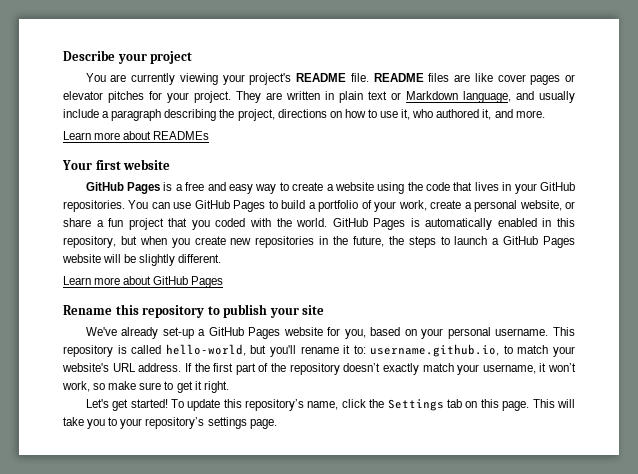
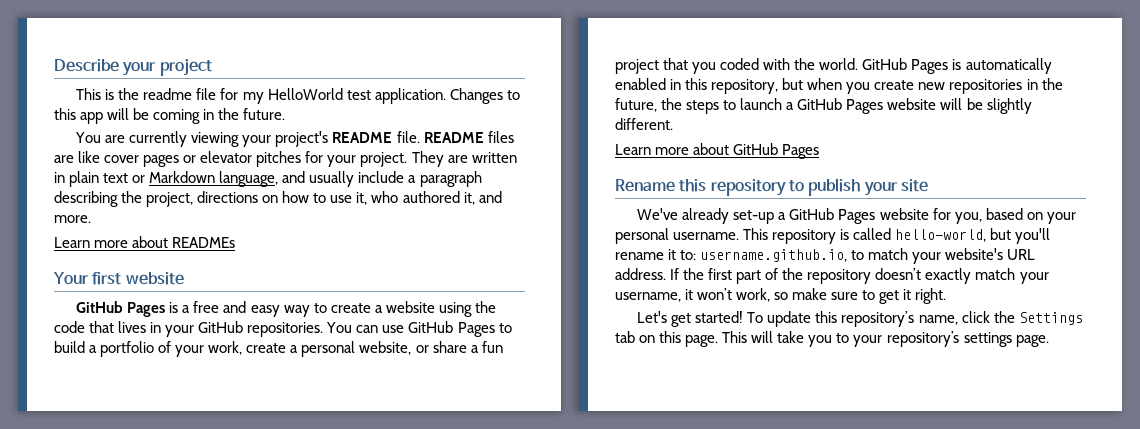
(193, 57) none -> [76,88,520,104] [54,108,286,124] // This is the readme file for my HelloWorld test application. Changes to this app will be coming in the future.

